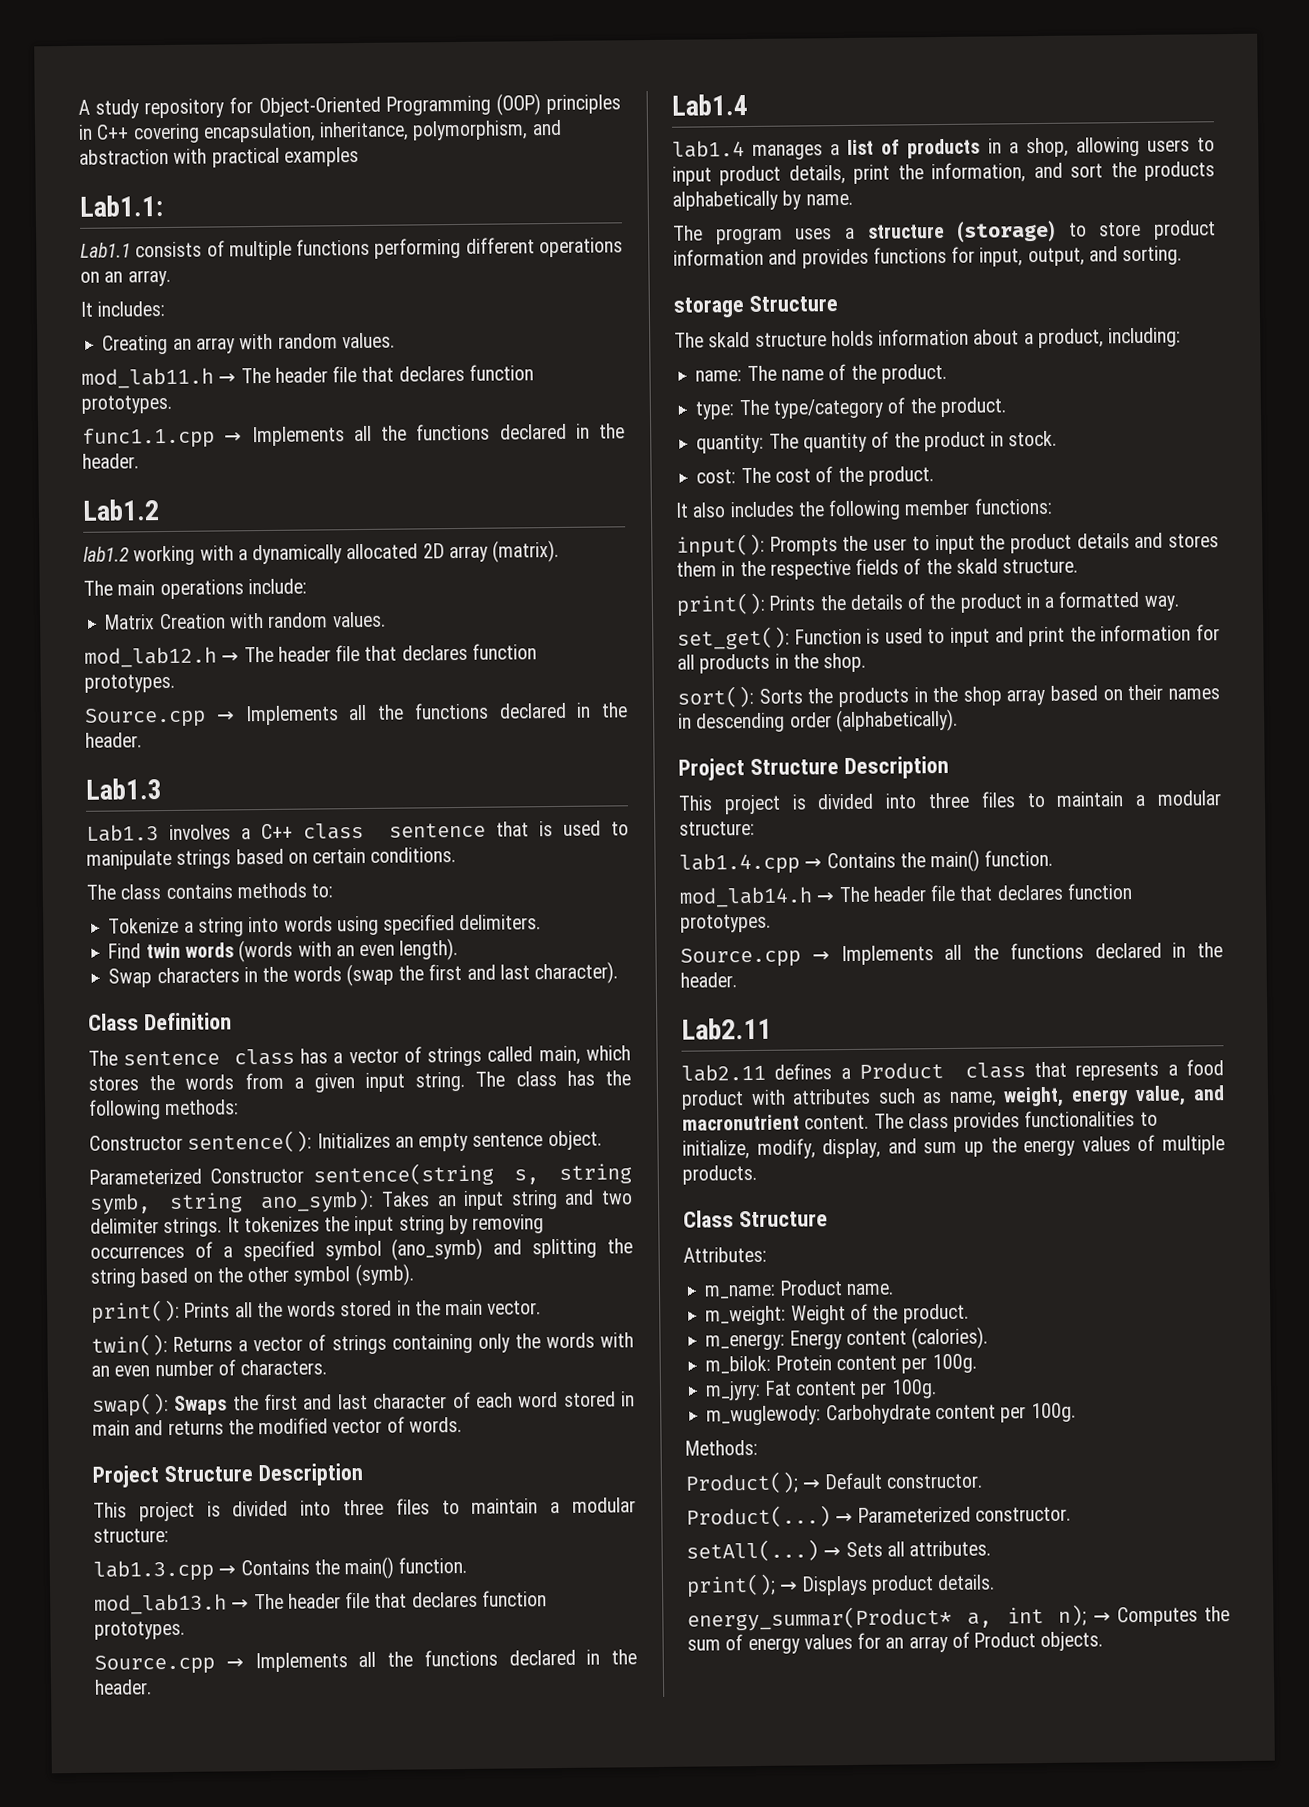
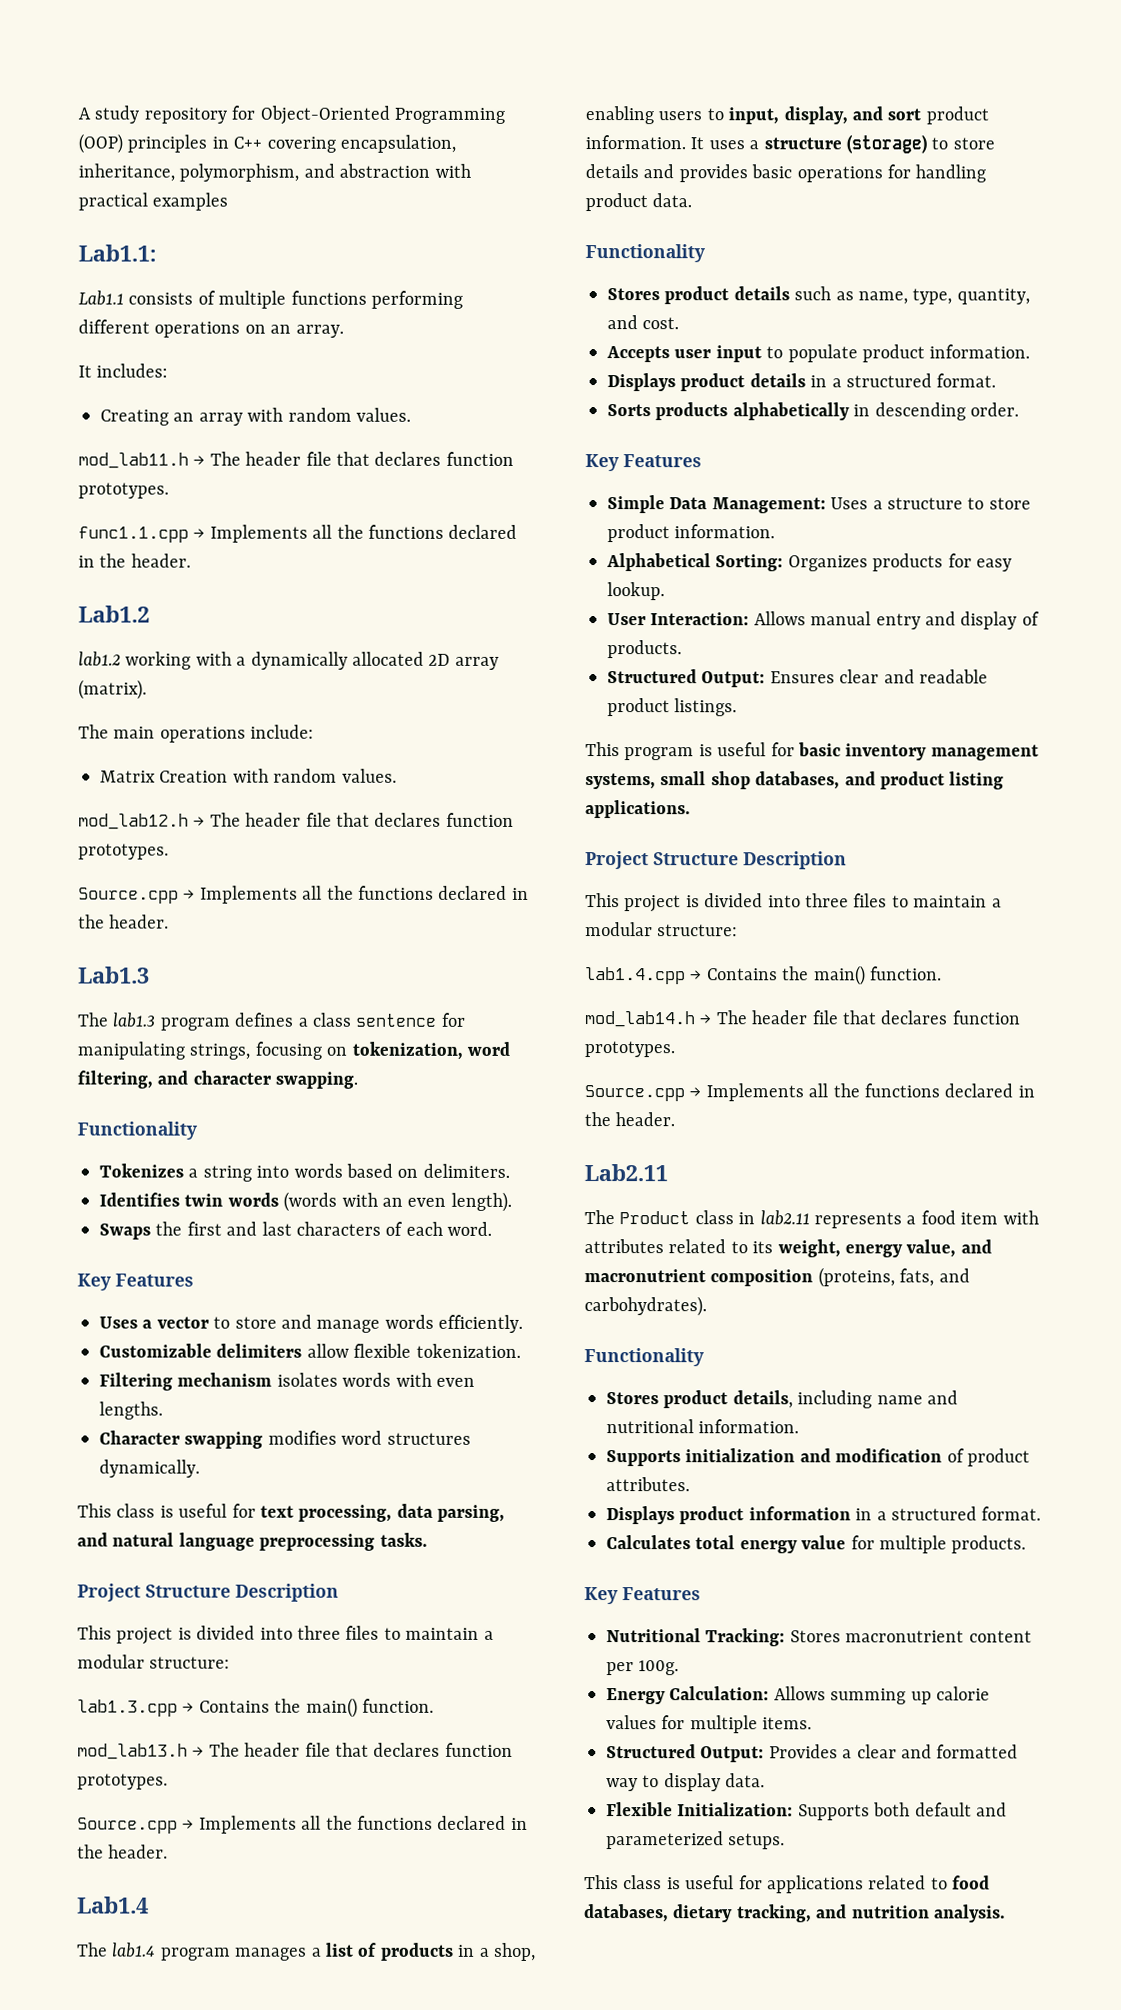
[86,820,629,842] [86,847,457,870] [86,882,334,900] [108,917,180,934] Lab1.3 involves a C++ class sentence that is used to manipulate strings based on certain conditions. // The class contains methods to: // Tokenize -> [77,1012,465,1031] [77,1041,510,1060] [77,1070,359,1089] [77,1121,198,1140] [99,1163,184,1178] The lab1.3 program defines a class sentence for manipulating strings, focusing on tokenization, word filtering, and character swapping. // Functionality // Tokenizes
[336,914,456,936] using specified -> [346,1163,419,1178] based on
[108,943,142,959] Find -> [99,1192,180,1207] Identifies
[108,961,619,988] [88,1012,232,1031] [88,1045,631,1067] [88,1070,631,1093] [88,1099,240,1120] [89,1130,602,1153] [89,1162,632,1187] [89,1188,633,1215] [90,1214,545,1238] [90,1237,633,1262] [90,1263,414,1288] [91,1299,542,1324] [91,1332,635,1356] [91,1359,328,1377] [92,1393,169,1417] Swap characters in the words (swap the first and last character). // Class Definition // The sentence class has a vector of strings called main, which stores the words from a given input string. The class has the following methods: // Constructor sentence(): Initializes an empty sentence object. // Parameterized Constructor sentence(string s, string symb, string ano_symb): Takes an input string and two delimiter strings. It tokenizes the input string by removing occurrences of a specified symbol (ano_symb) and splitting the string based on the other symbol (symb). // print(): Prints all the words stored in the main vector. // twin(): Returns a vector of strings containing only the words with an even number of characters. // swap(): -> (512, 1201) none
[373,1393,448,1409] character -> [296,1221,381,1236] characters
[518,1391,636,1408] [92,1416,462,1436] word stored in main and returns the modified vector of words. -> [447,1221,493,1236] [77,1273,194,1291] [99,1314,524,1333] [99,1343,521,1358] [99,1372,475,1391] [99,1401,163,1420] [99,1430,471,1449] [99,1459,200,1478] [77,1503,506,1522] [77,1532,428,1551] word. // Key Features // Uses a vector to store and manage words efficiently. // Customizable delimiters allow flexible tokenization. // Filtering mechanism isolates words with even lengths. // Character swapping modifies word structures dynamically. // This class is useful for text processing, data parsing, and natural language preprocessing tasks.
[672,140,745,158] lab1.4 -> [77,1942,231,1961] The lab1.4 program
[1075,136,1140,157] allowing -> [585,106,654,125] enabling
[672,161,1215,186] [672,190,853,211] [673,225,783,245] input product details, print the information, and sort the products alphabetically by name. // The program -> [728,106,989,125] [585,135,705,150] input, display, and sort product information. It
[1153,220,1216,240] [673,245,1183,269] [673,295,838,318] [674,327,1182,349] [695,363,947,384] [695,397,1007,420] [696,430,1058,454] [696,466,934,486] [675,497,1053,521] [676,532,1219,558] [676,558,1079,580] [676,590,1180,617] [677,624,1220,650] [677,652,867,674] [677,684,1220,708] [678,708,958,733] product information and provides functions for input, output, and sorting. // storage Structure // The skald structure holds information about a product, including: // name: The name of the product. // type: The type/category of the product. // quantity: The quantity of the product in stock. // cost: The cost of the product. // It also includes the following member functions: // input(): Prompts the user to input the product details and stores them in the respective fields of the skald structure. // print(): Prints the details of the product in a formatted way. // set_get(): Function is used to input and print the information for all products in the shop. // sort(): Sorts the products in the shop array based on their names in descending order (alphabetically). -> [585,164,987,183] [585,193,693,212] [585,244,706,263] [607,286,1030,305] [607,315,680,330] [606,344,1031,363] [607,373,997,392] [607,402,1019,421] [585,454,702,472] [607,495,1031,514] [607,524,776,543] [606,553,1012,572] [607,582,665,601] [607,611,1040,630] [607,640,682,659] [607,669,988,688] [607,698,738,717] [585,742,1039,761] [585,771,1005,790] [585,800,691,819] details and provides basic operations for handling product data. // Functionality // Stores product details such as name, type, quantity, and cost. // Accepts user input to populate product information. // Displays product details in a structured format. // Sorts products alphabetically in descending order. // Key Features // Simple Data Management: Uses a structure to store product information. // Alphabetical Sorting: Organizes products for easy lookup. // User Interaction: Allows manual entry and display of products. // Structured Output: Ensures clear and readable product listings. // This program is useful for basic inventory management systems, small shop databases, and product listing applications.
[681,1061,1067,1082] lab2.11 defines a Product class that -> [584,1210,810,1226] The Product class in lab2.11
[681,1090,744,1110] product -> [960,1212,999,1225] item
[877,1088,997,1107] such as name, -> [668,1239,774,1254] related to its
[804,1110,1158,1132] [682,1134,1225,1160] [682,1164,757,1185] [683,1210,828,1228] [683,1246,767,1263] [704,1280,894,1299] [705,1303,969,1326] [705,1326,989,1351] [705,1353,977,1374] [705,1379,937,1401] [706,1402,1076,1426] [685,1439,758,1456] [685,1471,983,1494] [686,1505,1071,1528] [686,1539,992,1562] [686,1573,996,1598] [687,1604,1230,1632] [687,1631,1104,1655] content. The class provides functionalities to initialize, modify, display, and sum up the energy values of multiple products. // Class Structure // Attributes: // m_name: Product name. // m_weight: Weight of the product. // m_energy: Energy content (calories). // m_bilok: Protein content per 100g. // m_jyry: Fat content per 100g. // m_wuglewody: Carbohydrate content per 100g. // Methods: // Product(); → Default constructor. // Product(...) → Parameterized constructor. // setAll(...) → Sets all attributes. // print(); → Displays product details. // energy_summar(Product* a, int n); → Computes the sum of energy values for an array of Product objects. -> [710,1267,970,1288] [584,1296,707,1317] [584,1348,705,1367] [606,1390,958,1409] [606,1419,800,1434] [606,1448,1030,1467] [606,1477,690,1492] [606,1506,1042,1525] [606,1535,1027,1554] [584,1587,701,1605] [606,1628,1032,1647] [606,1660,680,1676] [606,1686,990,1705] [606,1715,813,1734] [606,1744,1019,1763] [606,1773,766,1792] [606,1802,1007,1821] [606,1831,786,1850] [584,1875,991,1894] [584,1904,1006,1923] composition (proteins, fats, and carbohydrates). // Functionality // Stores product details, including name and nutritional information. // Supports initialization and modification of product attributes. // Displays product information in a structured format. // Calculates total energy value for multiple products. // Key Features // Nutritional Tracking: Stores macronutrient content per 100g. // Energy Calculation: Allows summing up calorie values for multiple items. // Structured Output: Provides a clear and formatted way to display data. // Flexible Initialization: Supports both default and parameterized setups. // This class is useful for applications related to food databases, dietary tracking, and nutrition analysis.

